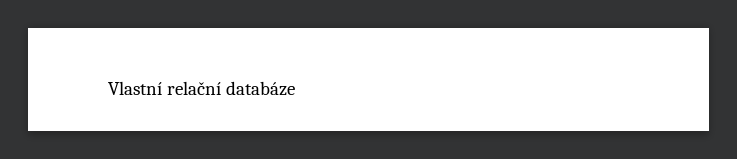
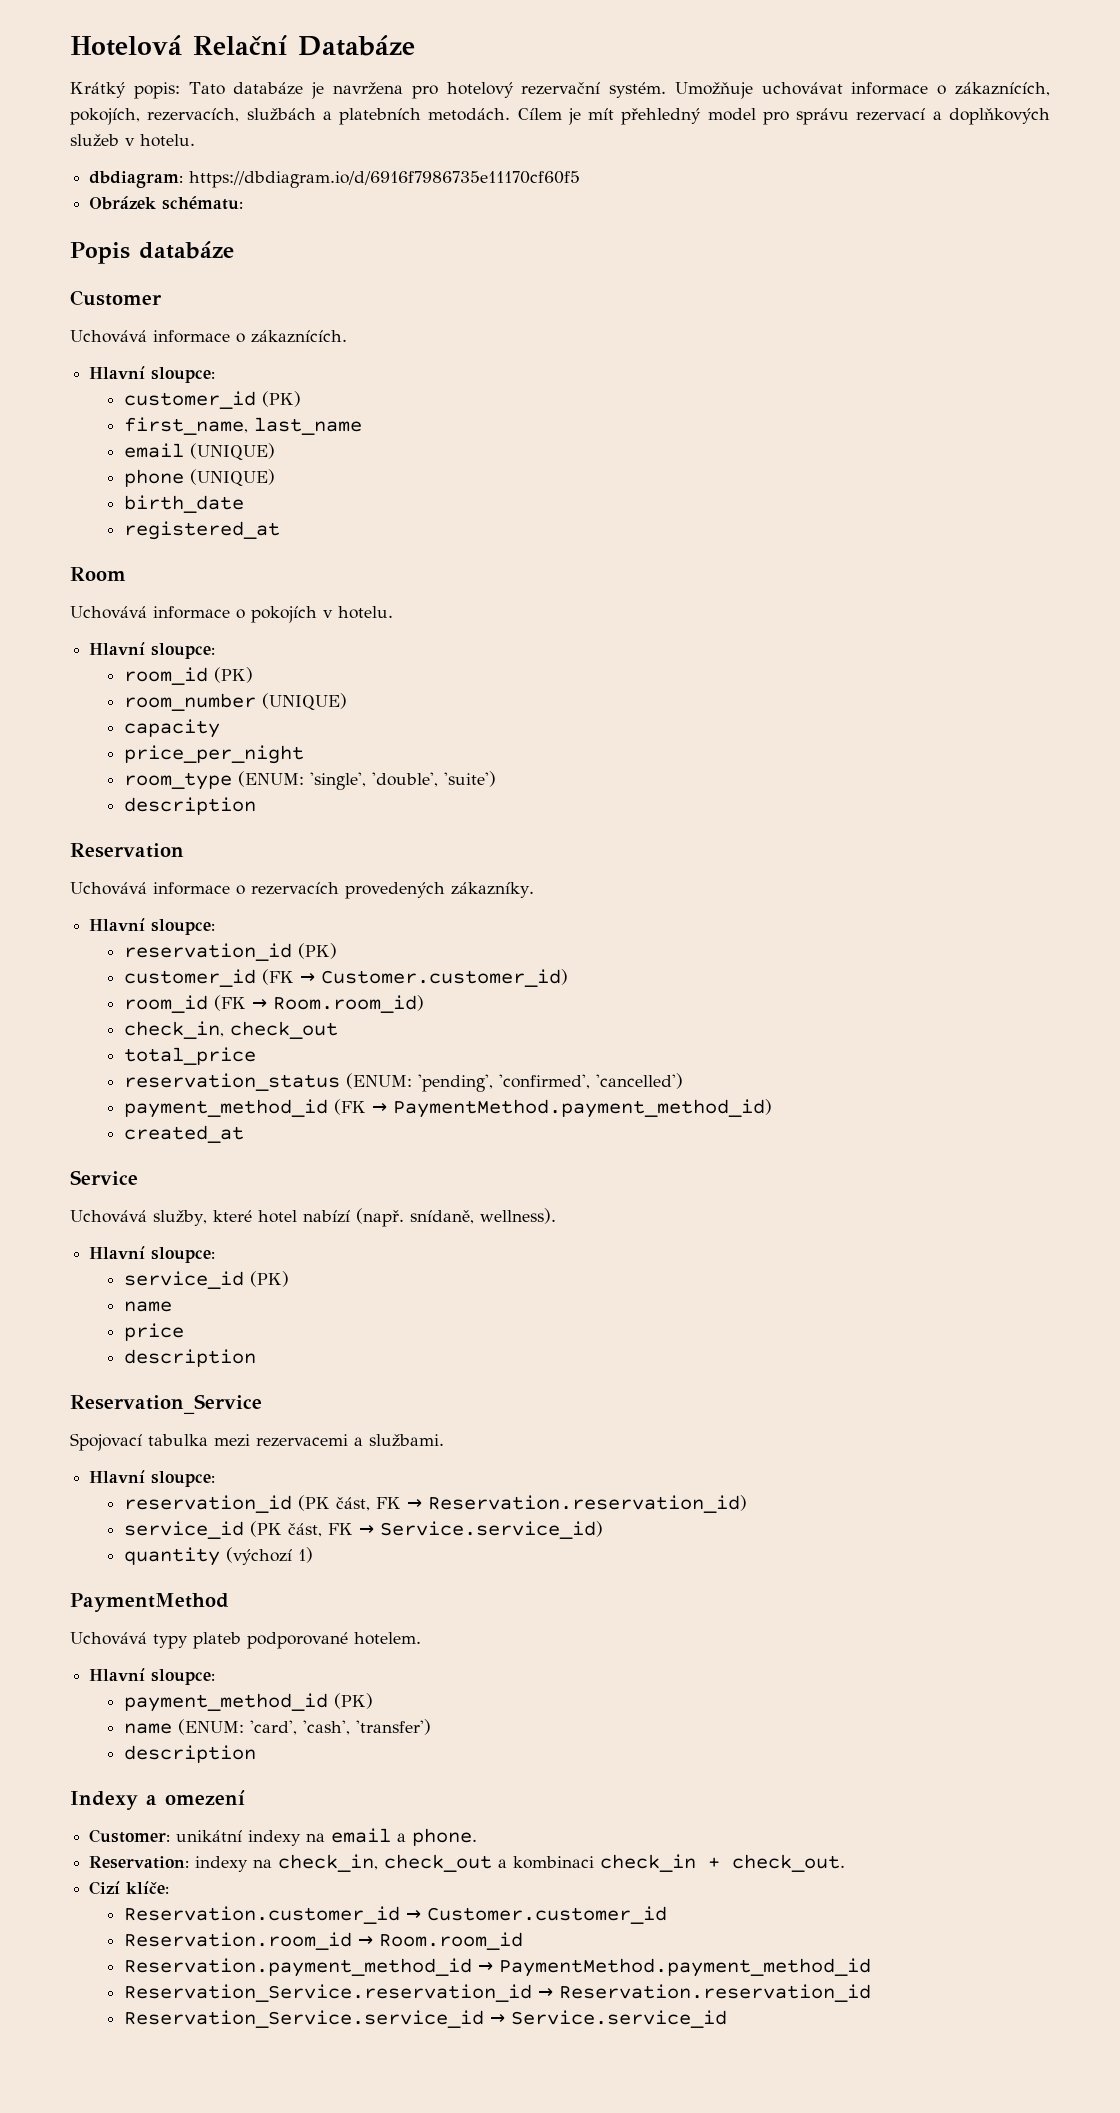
[108,81,296,96] Vlastní relační databáze -> [70,35,415,56] [70,82,1050,99] [70,108,1050,125] [70,134,195,147] [89,171,581,188] [89,196,244,210] [70,241,234,264] [70,290,162,306] [70,330,347,343] [89,366,216,383] [123,391,301,409] [123,417,362,435] [123,443,275,460] [123,469,275,487] [123,495,244,513] [123,521,280,540] [70,567,126,581] [70,606,393,623] [89,642,216,659] [123,667,253,685] [123,693,347,711] [123,719,220,738] [123,745,304,764] [123,771,496,790] [123,797,256,815] [70,843,184,858] [70,882,534,899] [89,918,216,935] [123,943,337,961] [123,969,568,987] [123,995,424,1013] [123,1021,338,1039] [123,1047,256,1065] [123,1073,683,1092] [123,1099,772,1118] [123,1125,244,1143] [70,1170,138,1185] [70,1208,556,1227] [89,1246,216,1263] [123,1271,289,1289] [123,1301,172,1312] [123,1323,184,1341] [123,1349,256,1367] [70,1394,262,1414] [70,1433,444,1451] [89,1470,216,1487] [123,1495,747,1513] [123,1521,603,1539] [123,1547,313,1566] [70,1593,229,1612] [70,1632,421,1649] [89,1668,216,1685] [123,1693,373,1712] [123,1719,431,1735] [123,1745,256,1763] [70,1790,245,1810] [89,1828,478,1846] [89,1854,846,1872] [89,1881,170,1895] [123,1906,667,1924] [123,1932,523,1950] [123,1958,871,1977] [123,1984,871,2002] [123,2010,727,2028] Hotelová Relační Databáze // Krátký popis: Tato databáze je navržena pro hotelový rezervační systém. Umožňuje uchovávat informace o zákaznících, pokojích, rezervacích, službách a platebních metodách. Cílem je mít přehledný model pro správu rezervací a doplňkových služeb v hotelu. // dbdiagram: https://dbdiagram.io/d/6916f7986735e11170cf60f5 // Obrázek schématu: // Popis databáze // Customer // Uchovává informace o zákaznících. // Hlavní sloupce: // customer_id (PK) // first_name, last_name // email (UNIQUE) // phone (UNIQUE) // birth_date // registered_at // Room // Uchovává informace o pokojích v hotelu. // Hlavní sloupce: // room_id (PK) // room_number (UNIQUE) // capacity // price_per_night // room_type (ENUM: 'single', 'double', 'suite') // description // Reservation // Uchovává informace o rezervacích provedených zákazníky. // Hlavní sloupce: // reservation_id (PK) // customer_id (FK → Customer.customer_id) // room_id (FK → Room.room_id) // check_in, check_out // total_price // reservation_status (ENUM: 'pending', 'confirmed', 'cancelled') // payment_method_id (FK → PaymentMethod.payment_method_id) // created_at // Service // Uchovává služby, které hotel nabízí (např. snídaně, wellness). // Hlavní sloupce: // service_id (PK) // name // price // description // Reservation_Service // Spojovací tabulka mezi rezervacemi a službami. // Hlavní sloupce: // reservation_id (PK část, FK → Reservation.reservation_id) // service_id (PK část, FK → Service.service_id) // quantity (výchozí 1) // PaymentMethod // Uchovává typy plateb podporované hotelem. // Hlavní sloupce: // payment_method_id (PK) // name (ENUM: 'card', 'cash', 'transfer') // description // Indexy a omezení // Customer: unikátní indexy na email a phone. // Reservation: indexy na check_in, check_out a kombinaci check_in + check_out. // Cizí klíče: // Reservation.customer_id → Customer.customer_id // Reservation.room_id → Room.room_id // Reservation.payment_method_id → PaymentMethod.payment_method_id // Reservation_Service.reservation_id → Reservation.reservation_id // Reservation_Service.service_id → Service.service_id

